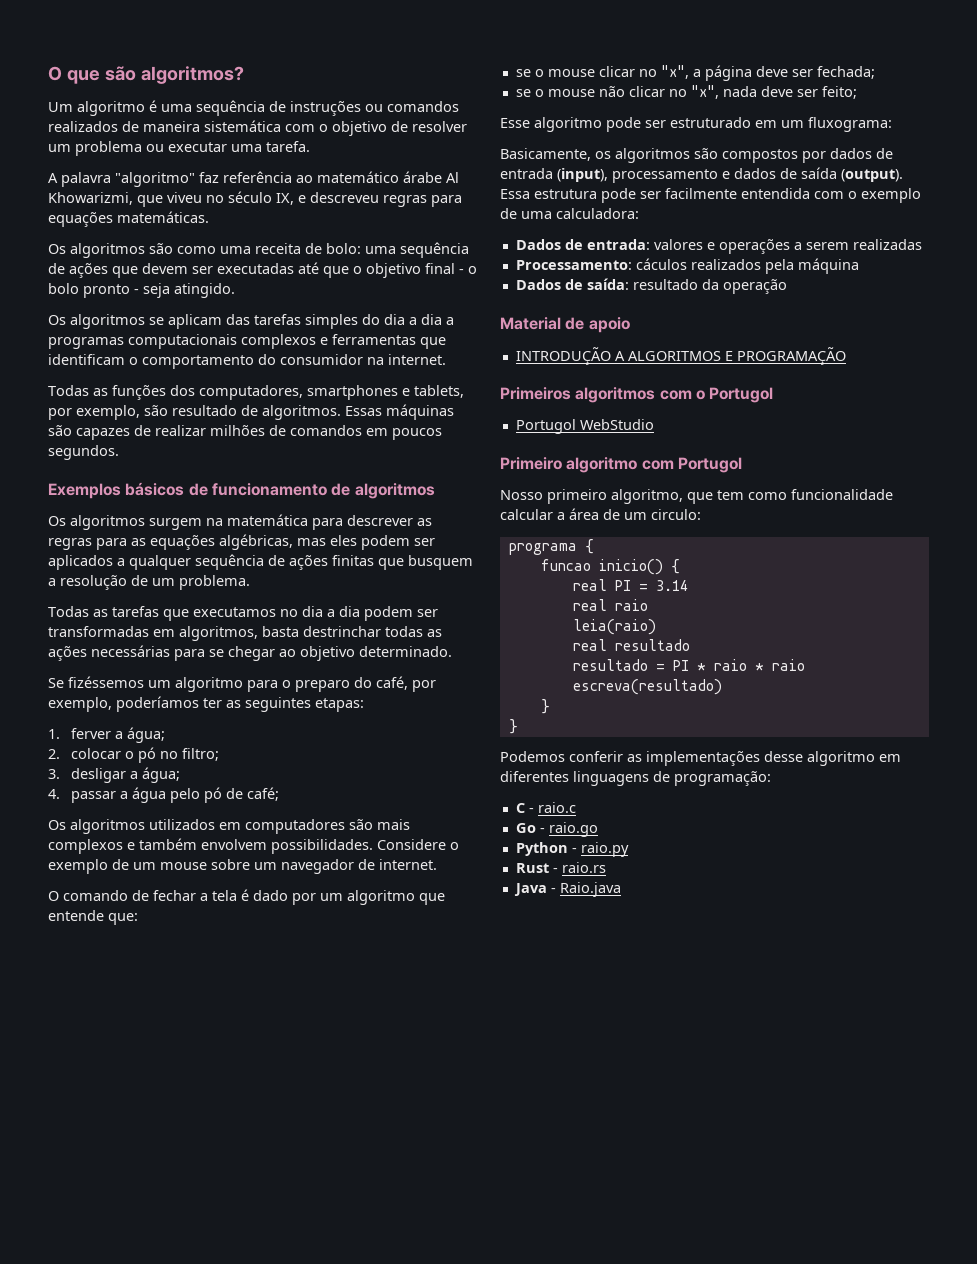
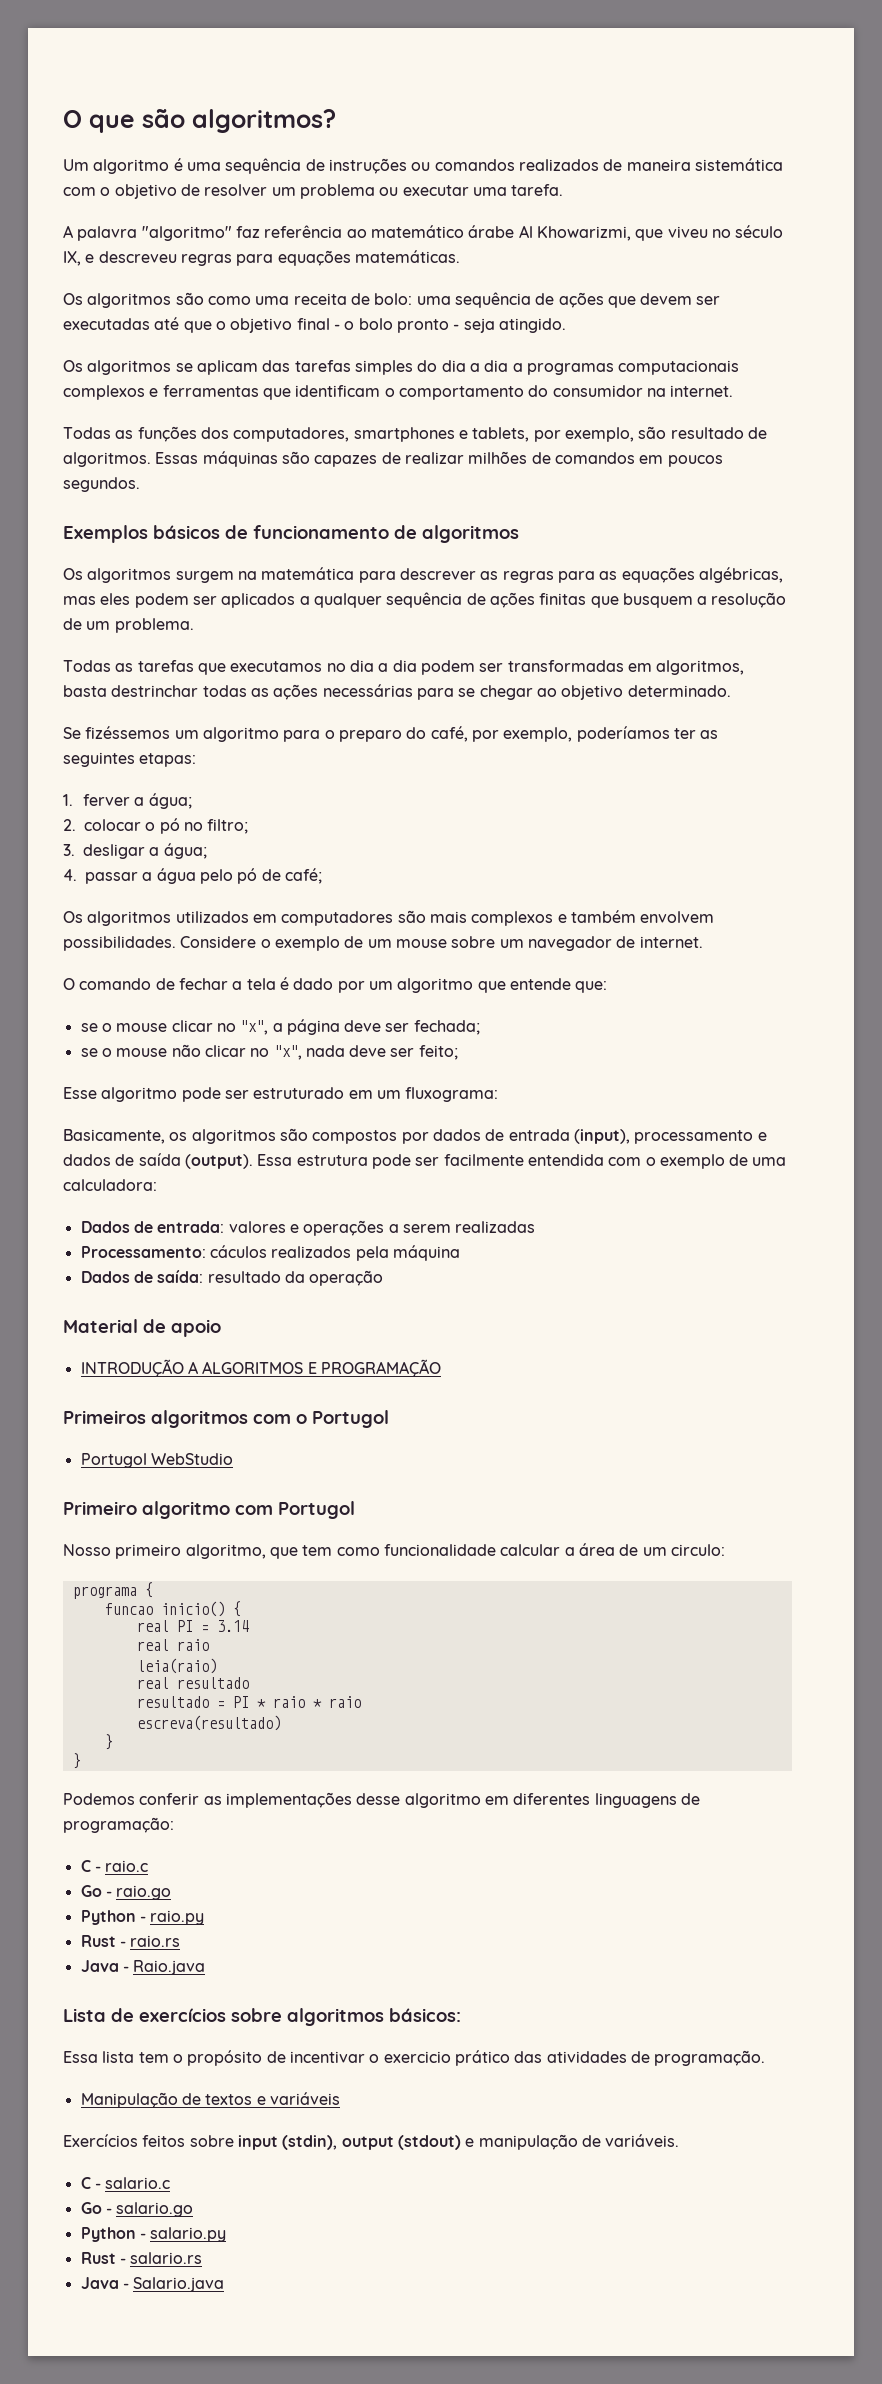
(621, 889) none -> [63,2008,461,2026] [63,2050,766,2066] [80,2092,340,2108] [63,2134,680,2150] [80,2177,171,2189] [80,2202,194,2217] [80,2227,227,2242] [80,2252,203,2264] [80,2277,225,2292] // Lista de exercícios sobre algoritmos básicos: // Essa lista tem o propósito de incentivar o exercicio prático das atividades de programação. // Manipulação de textos e variáveis // Exercícios feitos sobre input (stdin), output (stdout) e manipulação de variáveis. // C - salario.c // Go - salario.go // Python - salario.py // Rust - salario.rs // Java - Salario.java

